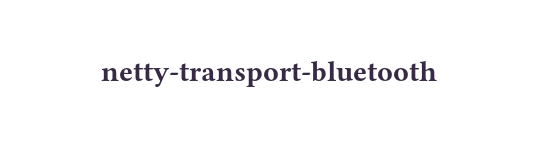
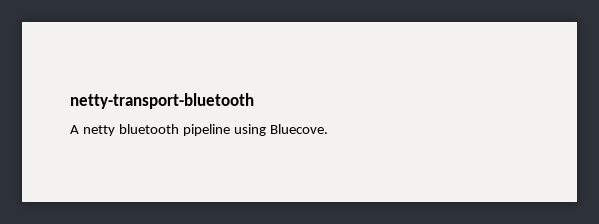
(437, 74) none -> [70,124,328,136] // A netty bluetooth pipeline using Bluecove.

